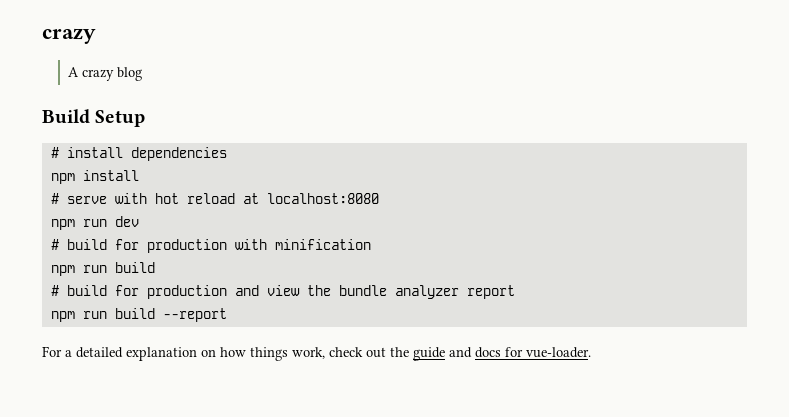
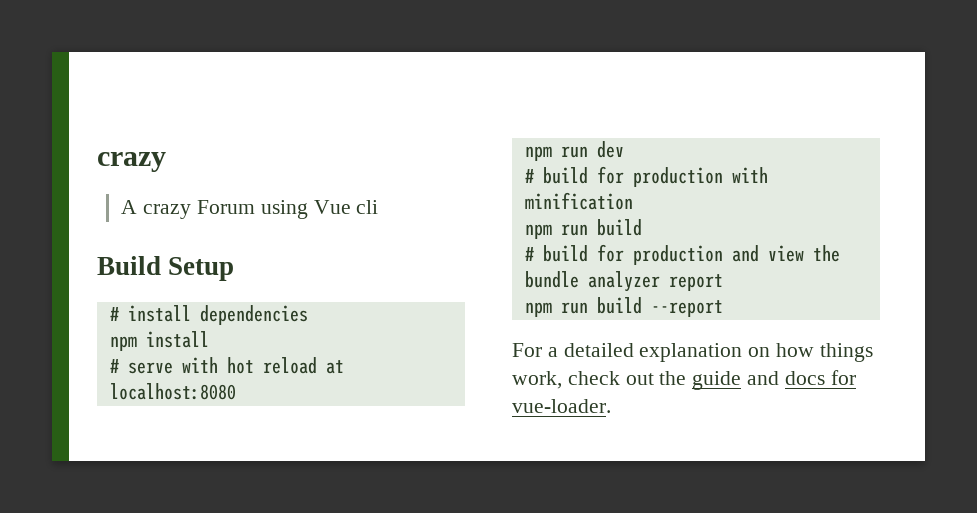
[116,67,142,81] blog -> [196,200,379,219] Forum using Vue cli

